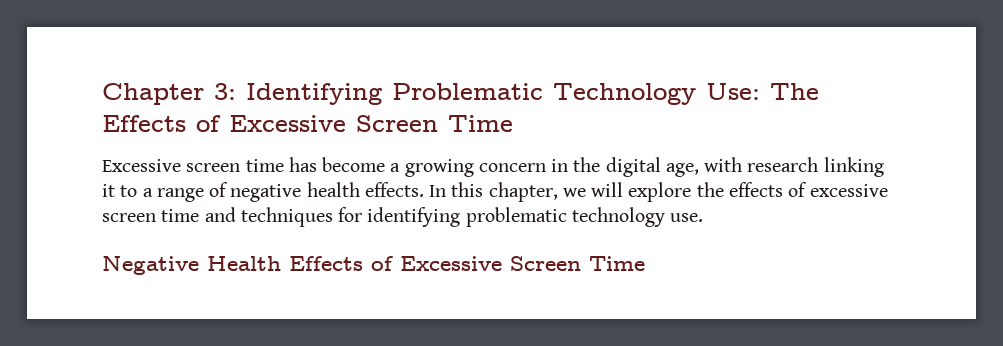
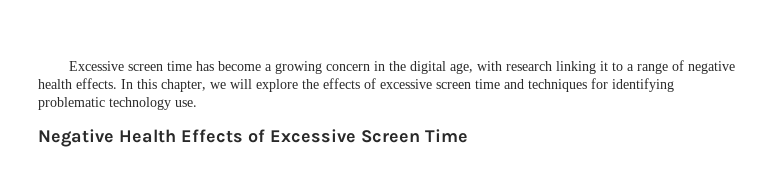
[102,83,819,105] [102,115,513,132] Chapter 3: Identifying Problematic Technology Use: The Effects of Excessive Screen Time // -> (69, 66) none

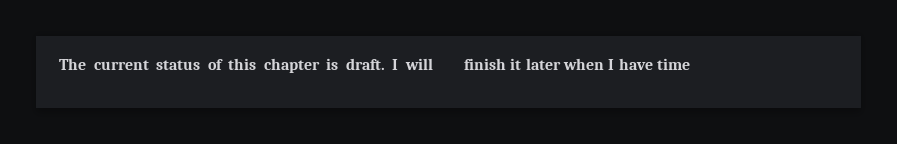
[69,60,736,74] [38,78,674,92] [38,97,197,110] [38,129,468,147] Excessive screen time has become a growing concern in the digital age, with research linking it to a range of negative health effects. In this chapter, we will explore the effects of excessive screen time and techniques for identifying problematic technology use. // Negative Health Effects of Excessive Screen Time -> [59,58,690,73] The current status of this chapter is draft. I will finish it later when I have time

